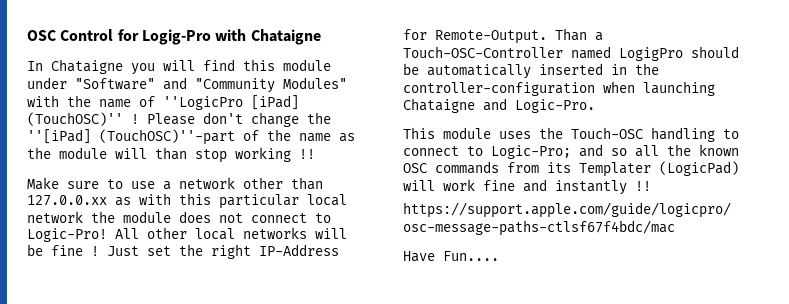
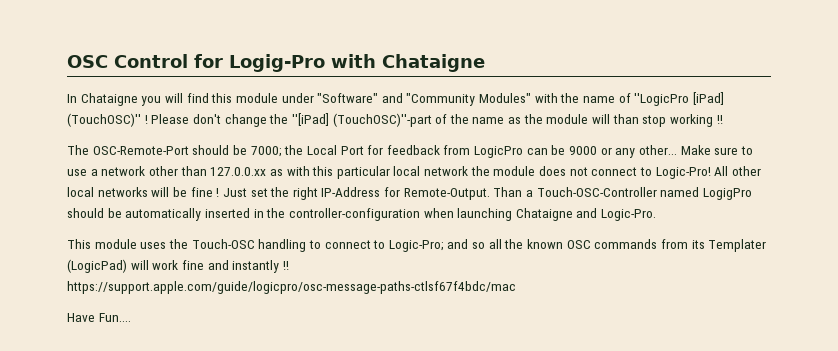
(315, 154) none -> [67,145,677,158] The OSC-Remote-Port should be 7000; the Local Port for feedback from LogicPro can be 9000 or any other...

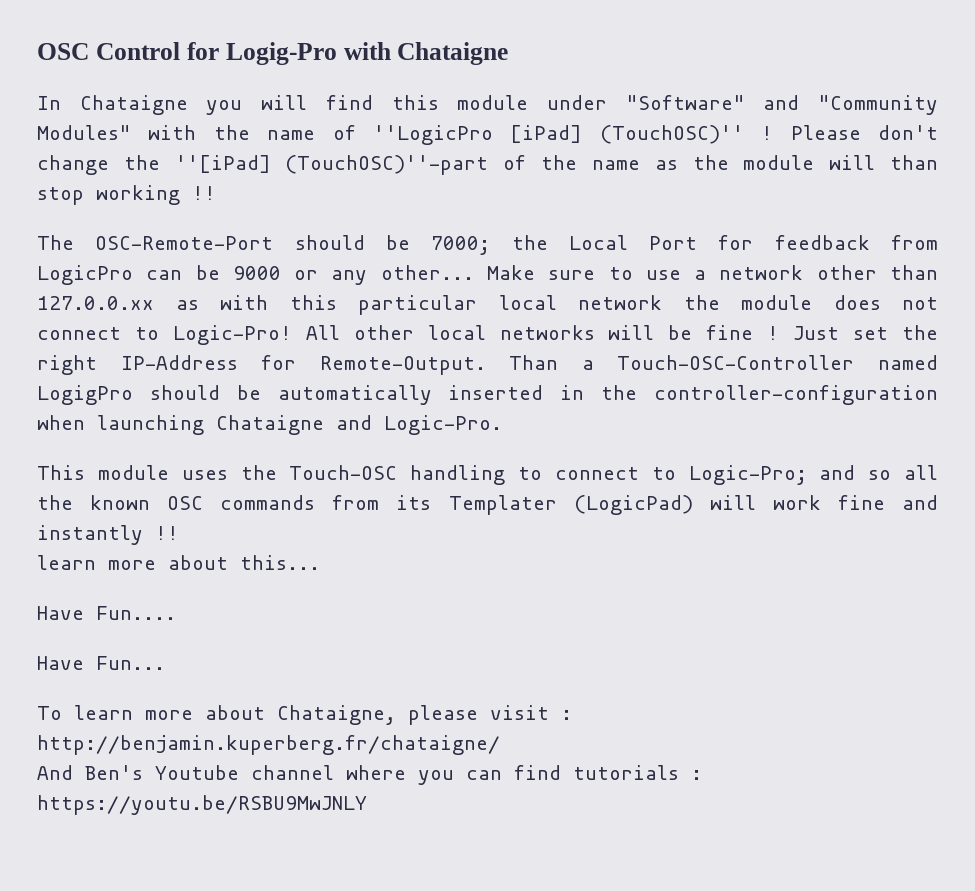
[67,281,516,294] [67,313,131,322] https://support.apple.com/guide/logicpro/osc-message-paths-ctlsf67f4bdc/mac // Have Fun.... -> [37,555,320,570] [37,606,176,620] [37,656,165,670] [37,705,572,725] [37,735,500,755] [37,765,702,785] [37,795,367,815] learn more about this... // Have Fun.... // Have Fun... // To learn more about Chataigne, please visit : http://benjamin.kuperberg.fr/chataigne/ // And Ben's Youtube channel where you can find tutorials : https://youtu.be/RSBU9MwJNLY

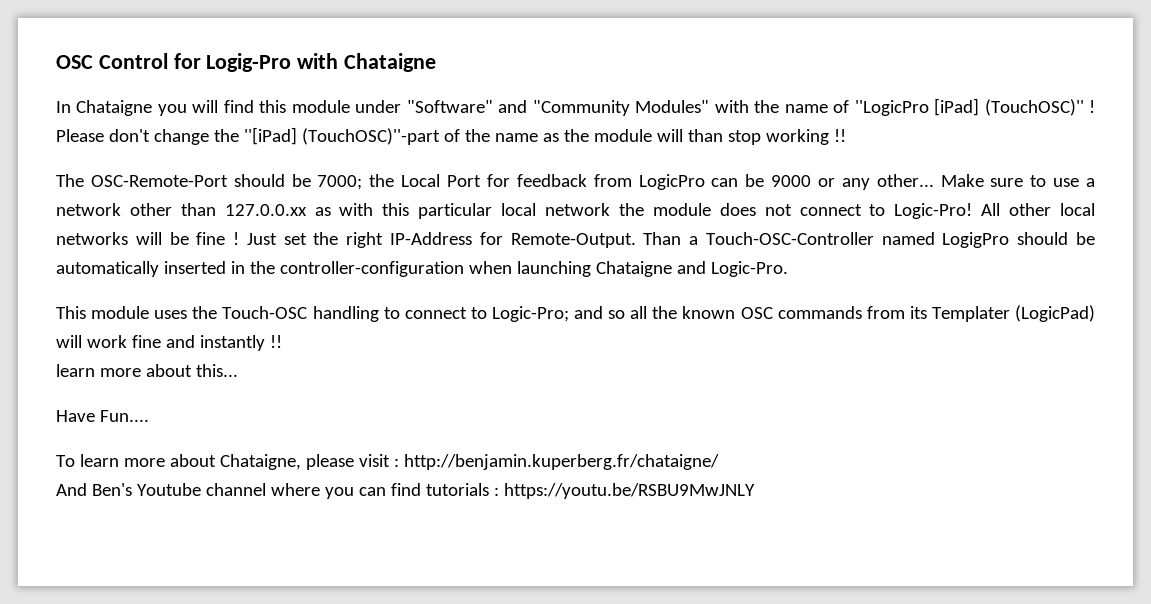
[37,656,165,670] // Have Fun... -> (149, 416) none

